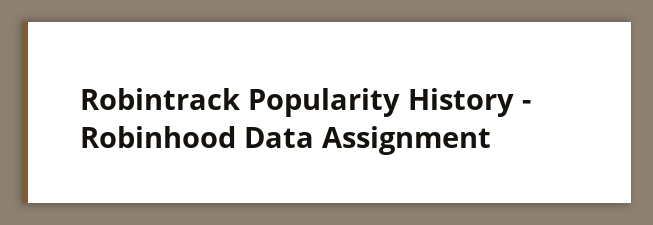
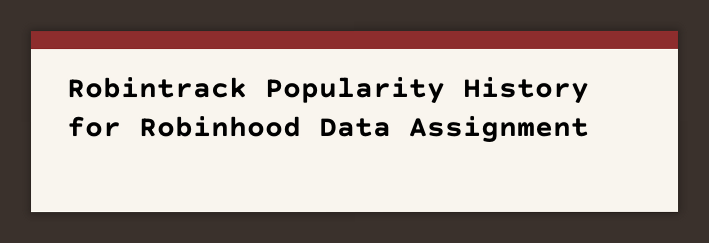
[521,100,531,110] - -> [66,116,122,138] for

